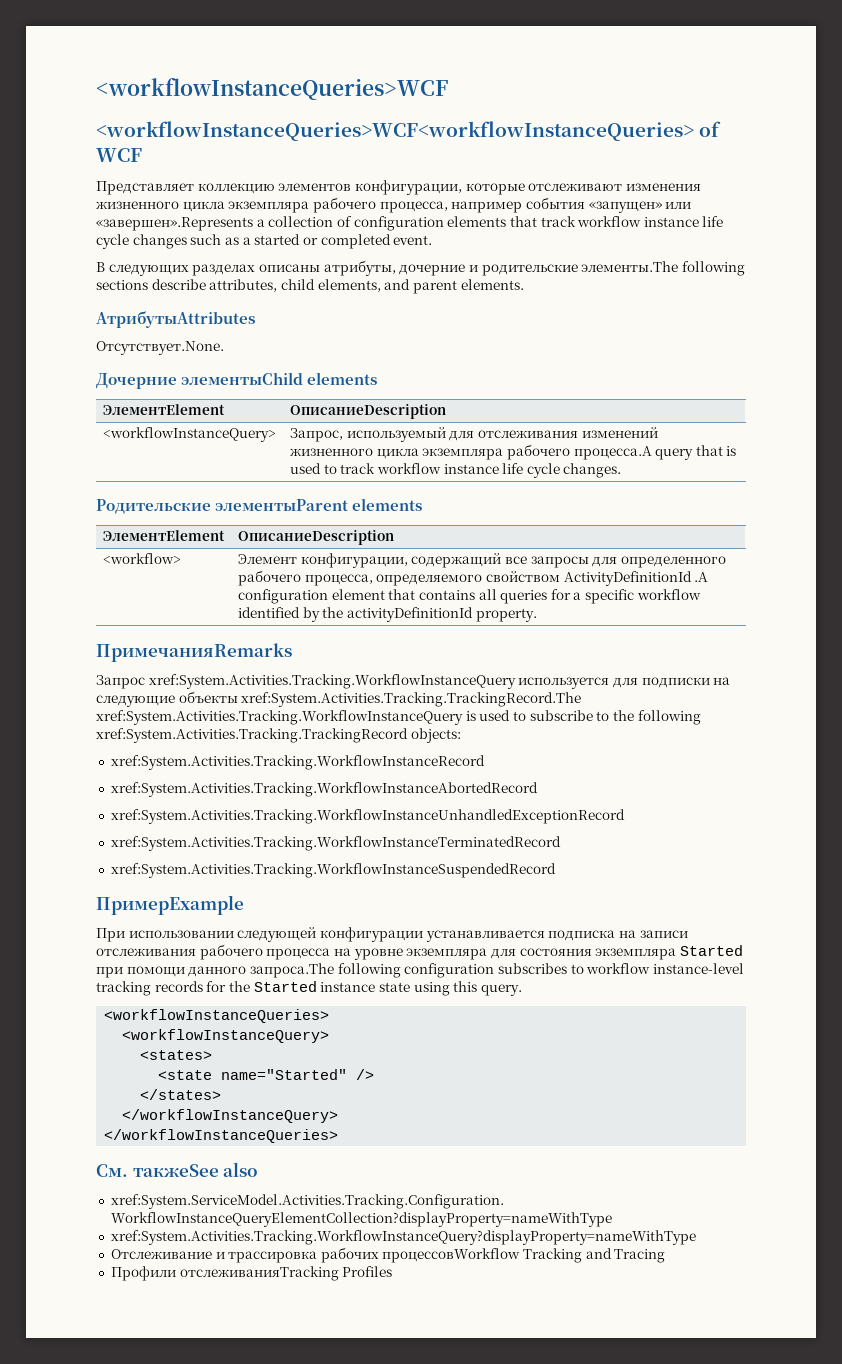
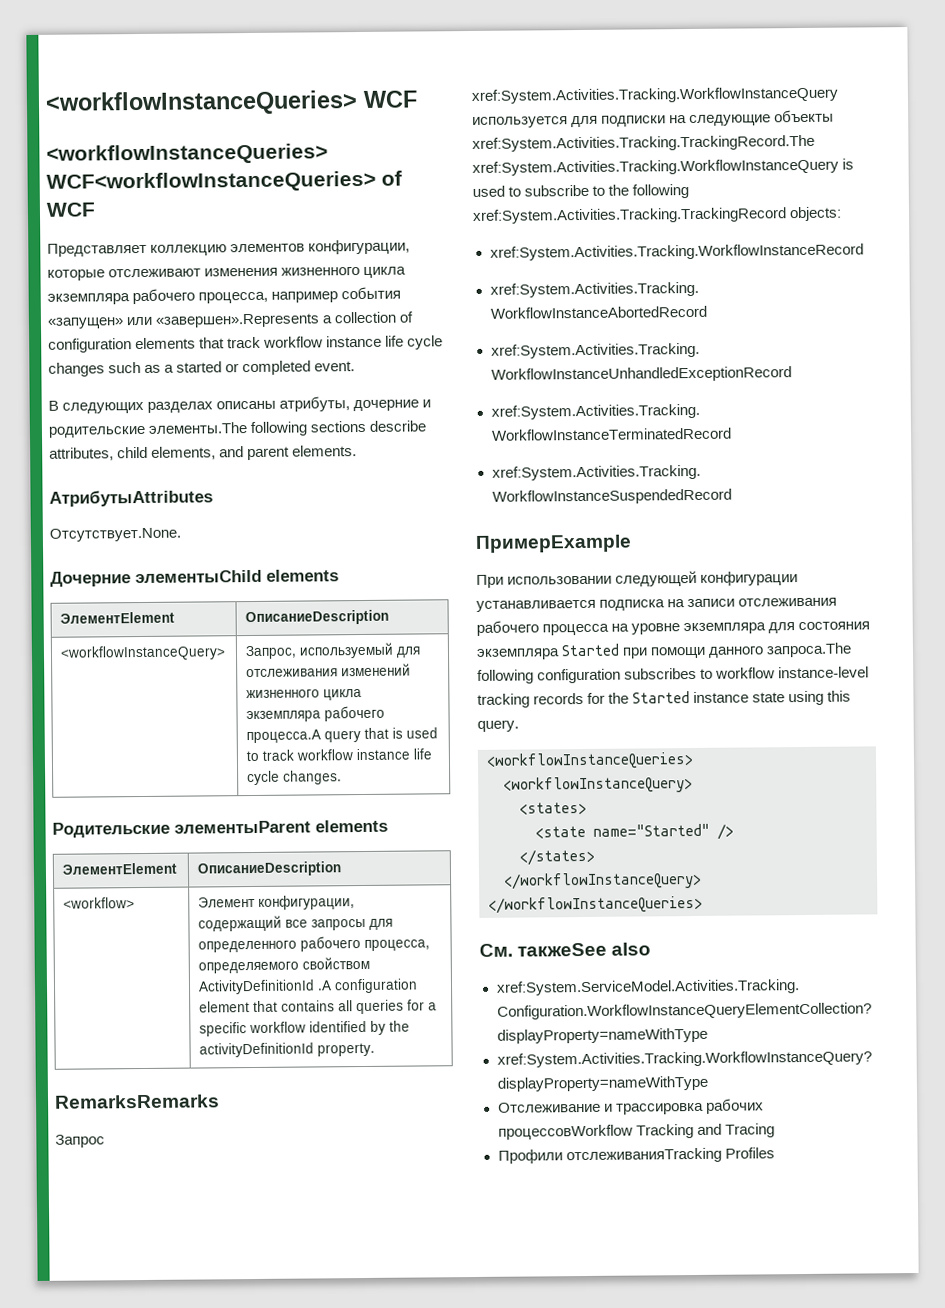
[96,78,449,100] [96,121,694,141] <workflowInstanceQueries>WCF // <workflowInstanceQueries>WCF<workflowInstanceQueries> -> [45,90,418,116] [46,143,328,165] [46,170,376,193] <workflowInstanceQueries> WCF // <workflowInstanceQueries> WCF<workflowInstanceQueries>
[96,643,292,662] ПримечанияRemarks -> [54,1094,220,1109] RemarksRemarks

